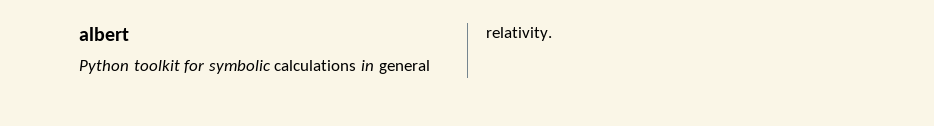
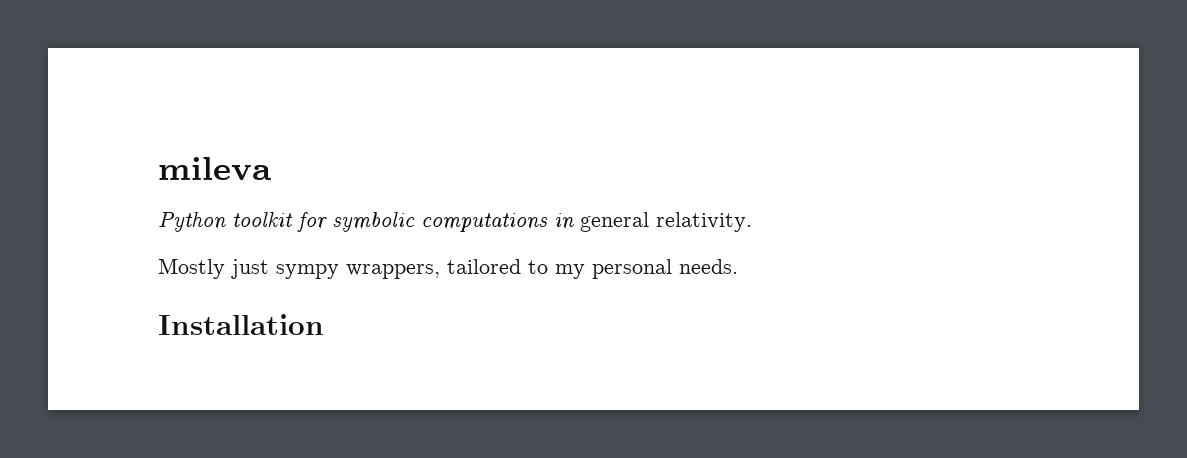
[79,27,129,41] albert -> [158,157,271,181] mileva
[274,60,357,71] calculations -> [421,213,548,232] computations
(552, 34) none -> [158,258,738,279] [158,314,324,335] // Mostly just sympy wrappers, tailored to my personal needs. // Installation

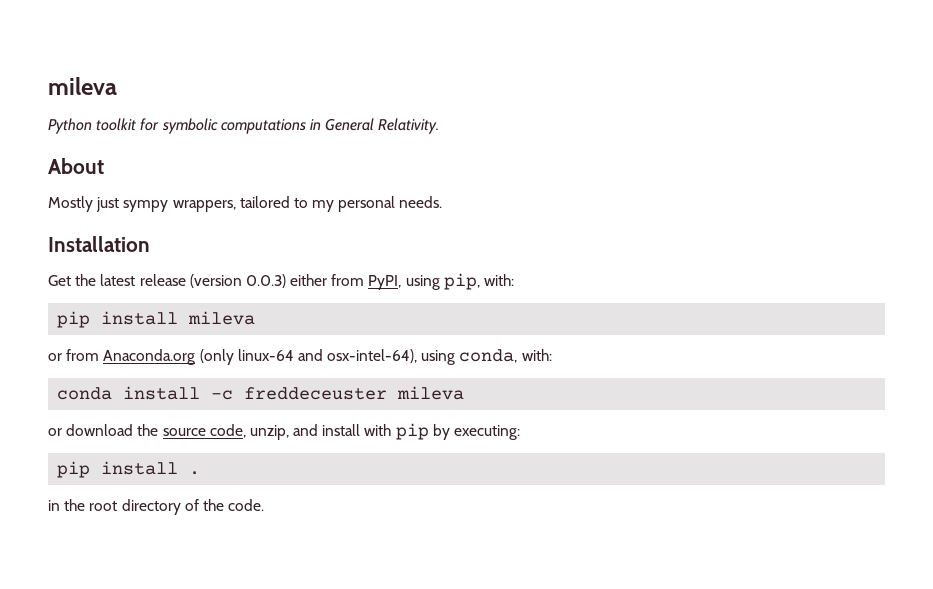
[580,212,752,232] general relativity. -> [325,118,440,134] [48,158,104,174] General Relativity. // About
(324, 324) none -> [48,273,515,290] [57,311,256,328] [48,349,552,365] [57,386,465,400] [48,423,521,440] [57,461,201,478] [48,499,265,515] // Get the latest release (version 0.0.3) either from PyPI, using pip, with: // pip install mileva // or from Anaconda.org (only linux-64 and osx-intel-64), using conda, with: // conda install -c freddeceuster mileva // or download the source code, unzip, and install with pip by executing: // pip install . // in the root directory of the code.

